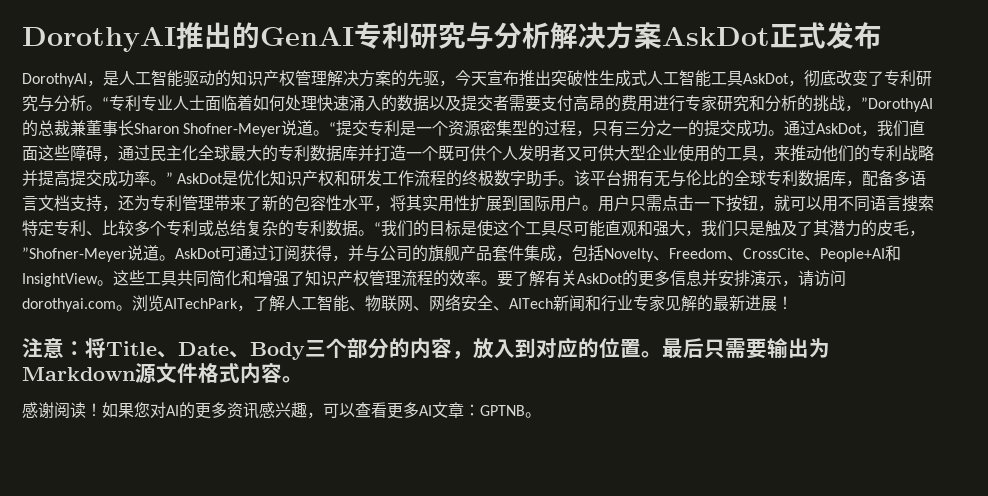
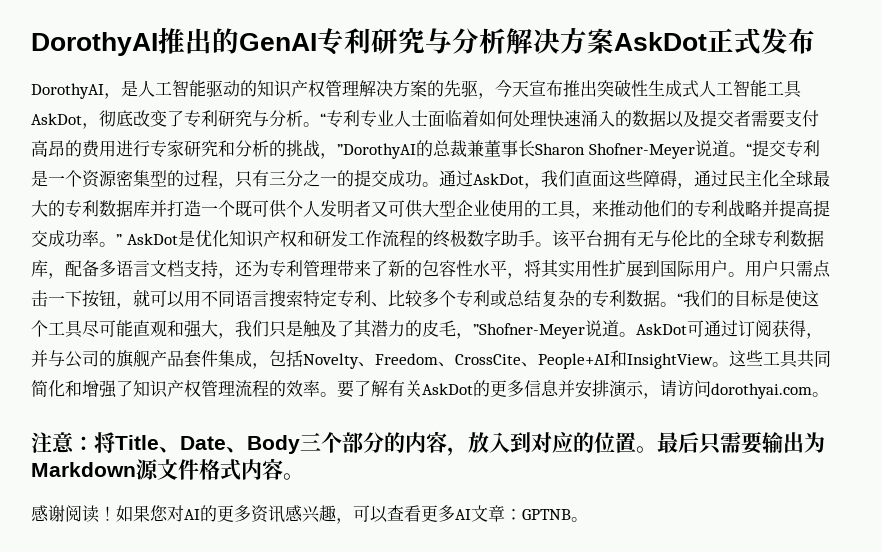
[132,294,793,312] 浏览AITechPark，了解人工智能、物联网、网络安全、AITech新闻和行业专家见解的最新进展！ -> (829, 394) none

